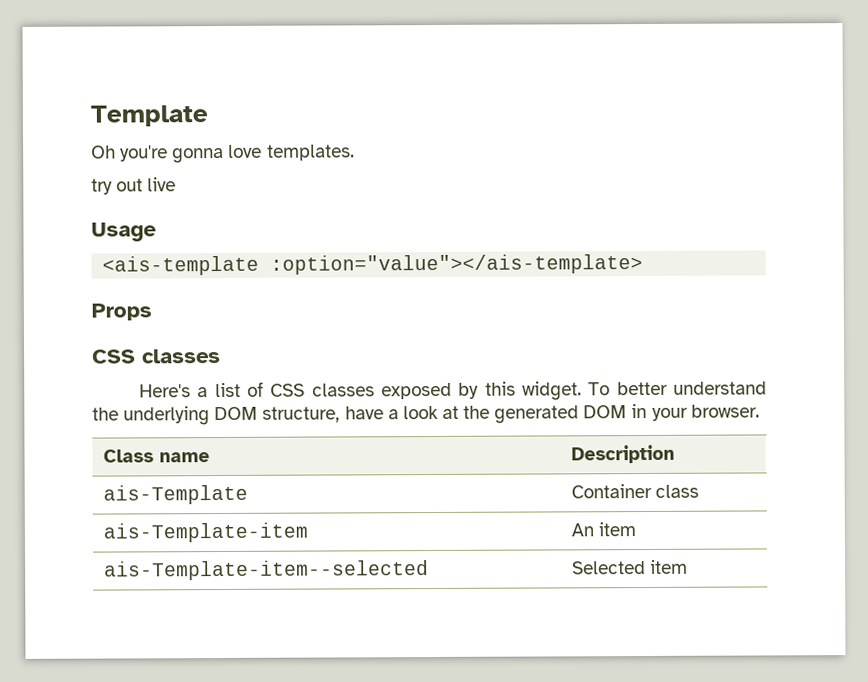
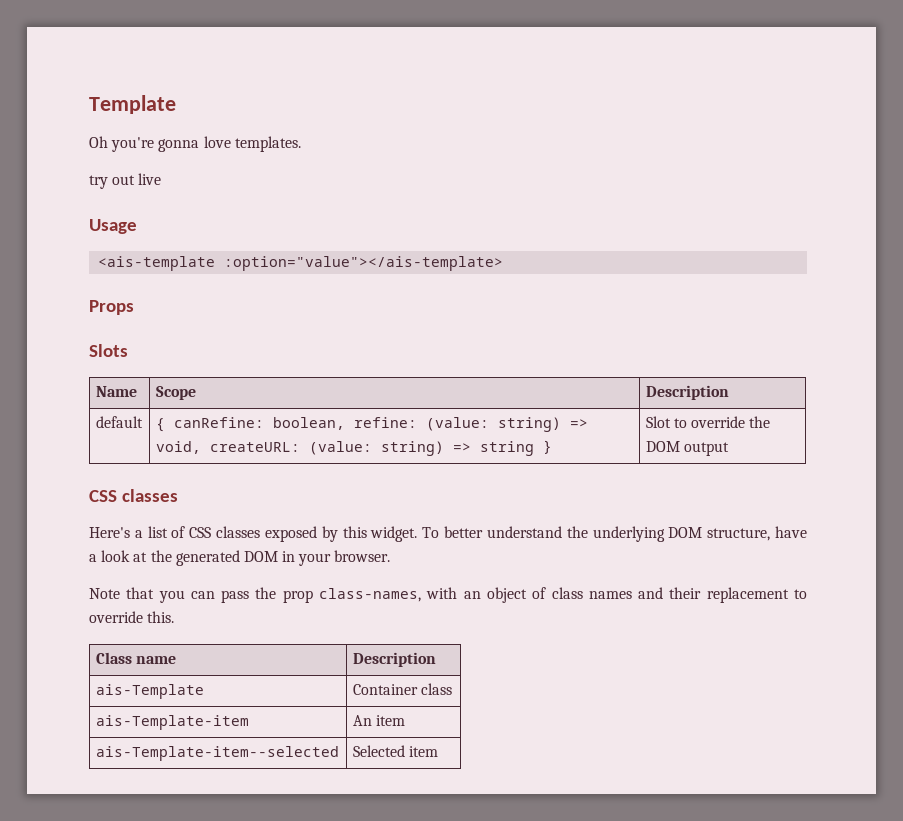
(152, 312) none -> [89,344,128,357] [95,386,137,397] [155,386,196,400] [645,385,729,400] [95,416,143,428] [155,417,588,432] [155,440,552,456] [645,416,771,428] [645,441,729,456] // Slots // Name | Scope | Description // default | { canRefine: boolean, refine: (value: string) => void, createURL: (value: string) => string } | Slot to override the DOM output
(760, 411) none -> [89,587,807,603] [89,611,175,623] // Note that you can pass the prop class-names, with an object of class names and their replacement to override this.

